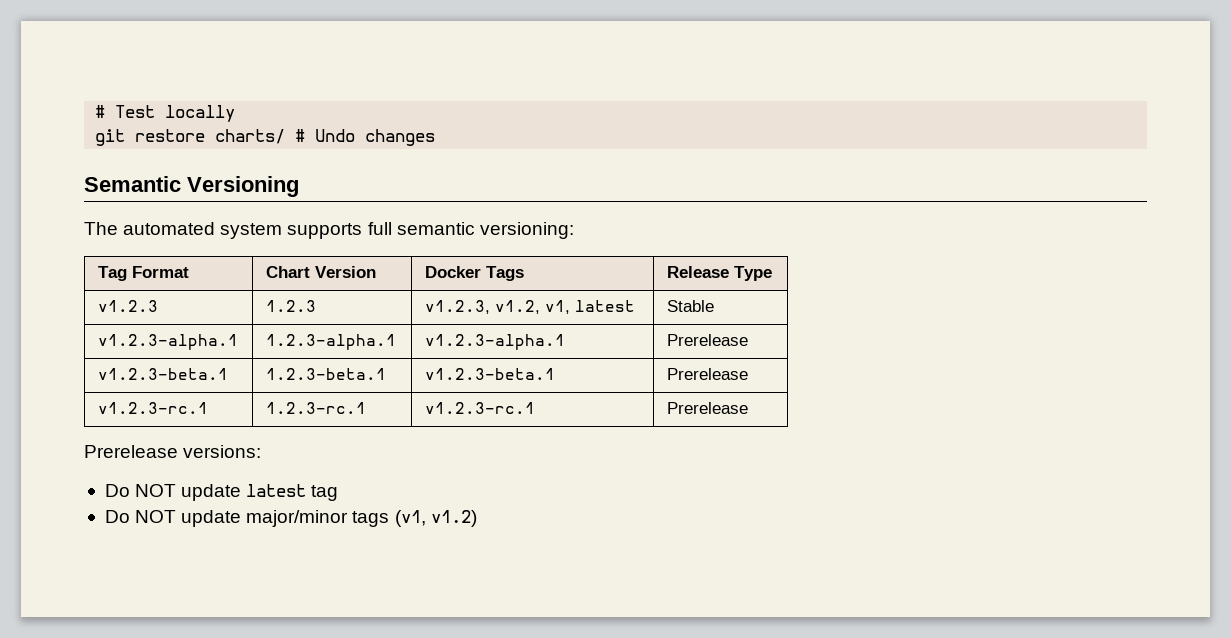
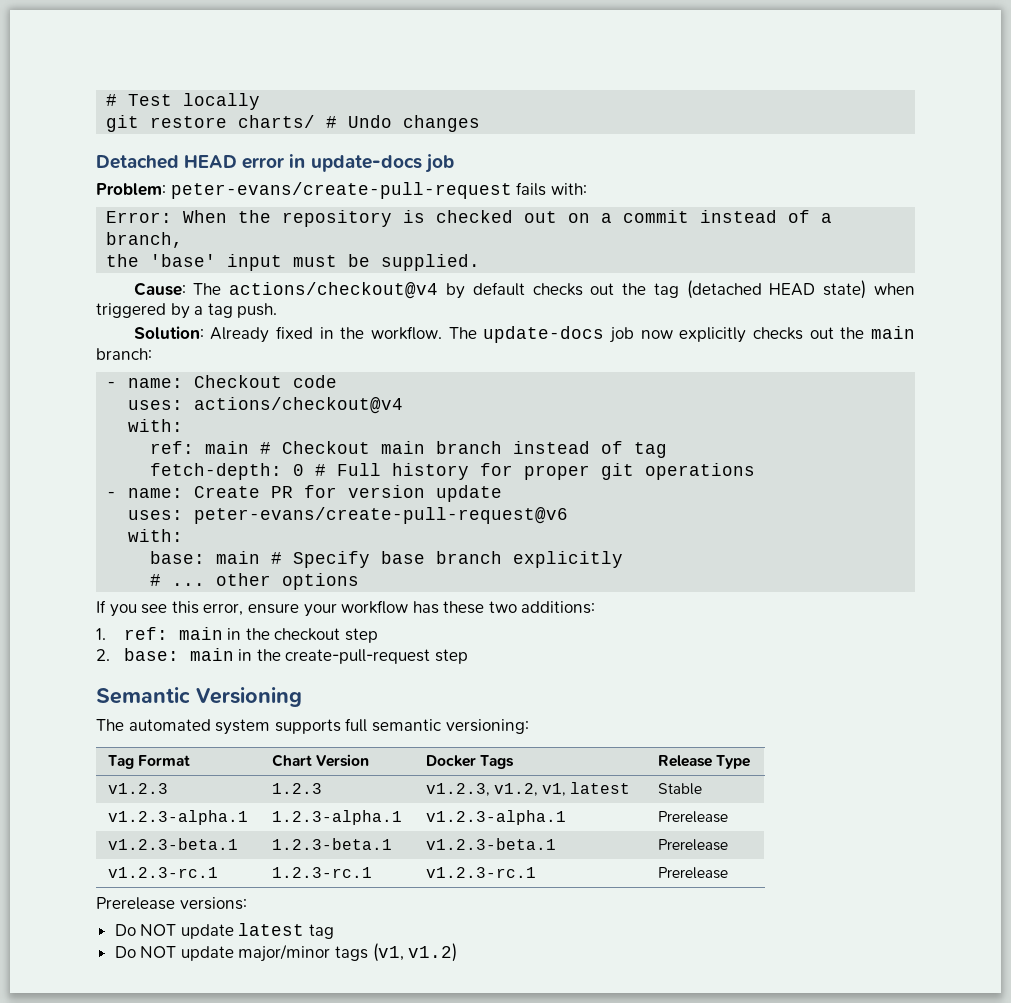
(436, 137) none -> [96,154,454,173] [96,182,587,199] [106,210,833,227] [106,232,184,248] [106,254,481,271] [133,280,916,299] [96,303,278,319] [133,326,916,343] [96,348,152,360] [106,375,338,388] [128,397,404,414] [128,419,184,432] [150,441,668,458] [150,463,756,480] [106,485,503,502] [128,507,569,524] [128,529,184,542] [150,551,624,568] [150,573,360,590] [96,600,596,617] [96,627,379,643] [96,648,469,664] // Detached HEAD error in update-docs job // Problem: peter-evans/create-pull-request fails with: // Error: When the repository is checked out on a commit instead of a branch, // the 'base' input must be supplied. // Cause: The actions/checkout@v4 by default checks out the tag (detached HEAD state) when triggered by a tag push. // Solution: Already fixed in the workflow. The update-docs job now explicitly checks out the main branch: // - name: Checkout code // uses: actions/checkout@v4 // with: // ref: main # Checkout main branch instead of tag // fetch-depth: 0 # Full history for proper git operations // - name: Create PR for version update // uses: peter-evans/create-pull-request@v6 // with: // base: main # Specify base branch explicitly // # ... other options // If you see this error, ensure your workflow has these two additions: // 1. ref: main in the checkout step // 2. base: main in the create-pull-request step

